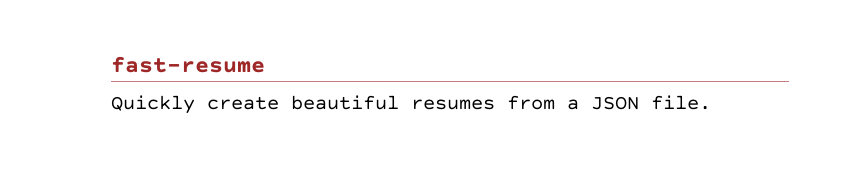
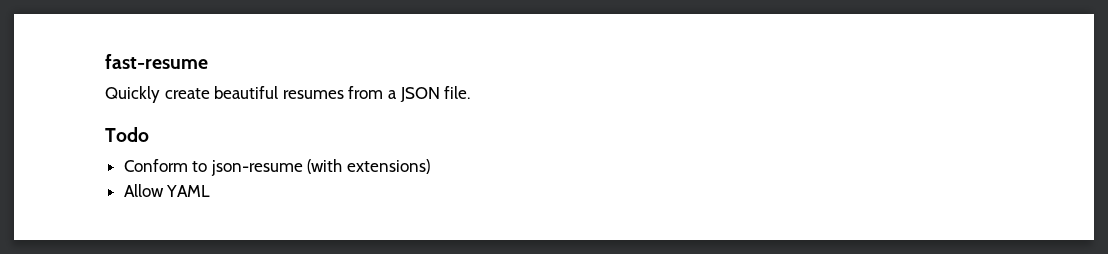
(711, 102) none -> [105,127,149,142] [123,159,431,176] [123,184,211,197] // Todo // Conform to json-resume (with extensions) // Allow YAML

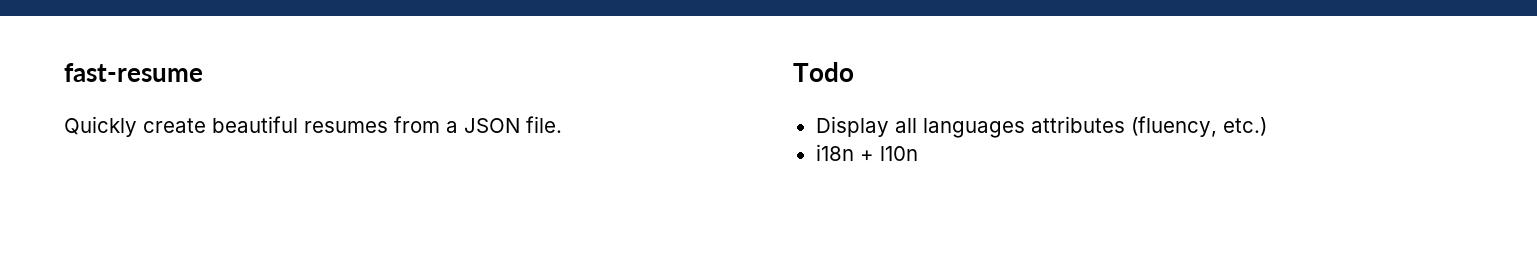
[123,159,431,176] [123,184,211,197] Conform to json-resume (with extensions) // Allow YAML -> [815,116,1267,138] [815,144,918,161] Display all languages attributes (fluency, etc.) // i18n + l10n

